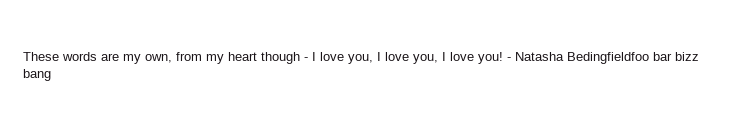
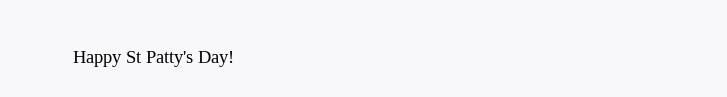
[23,52,699,64] [23,69,51,81] These words are my own, from my heart though - I love you, I love you, I love you! - Natasha Bedingfieldfoo bar bizz bang -> [73,51,234,67] Happy St Patty's Day!

